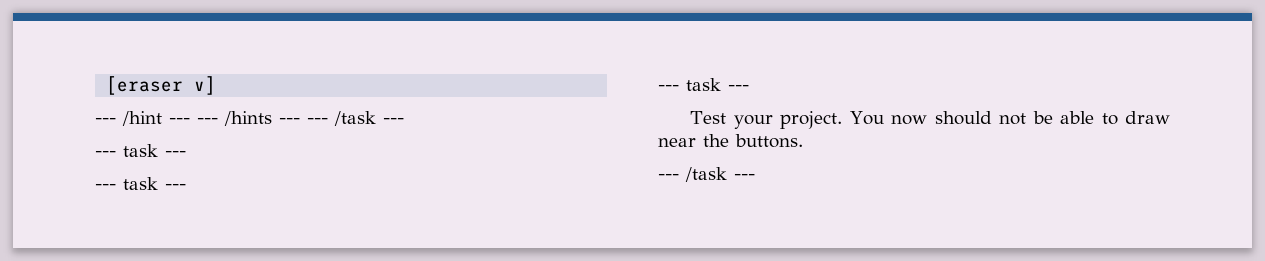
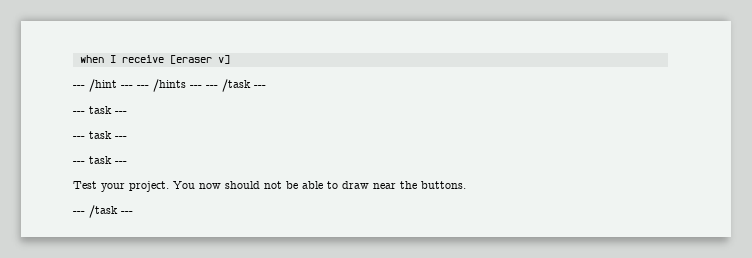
(106, 85) none -> [79,55,164,63] when I receive

